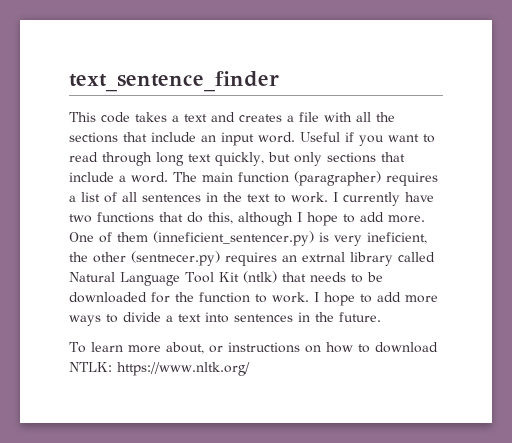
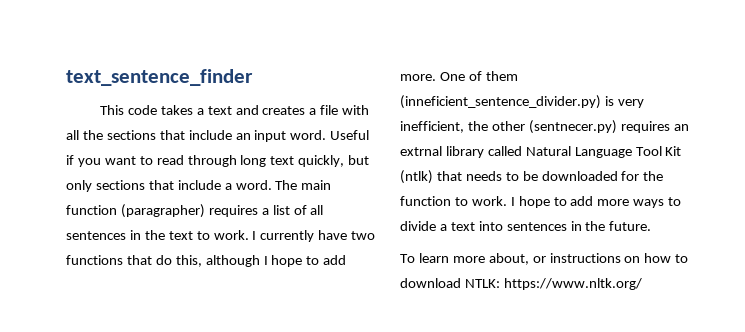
[153,231,314,246] (inneficient_sentencer.py) -> [400,95,601,109] (inneficient_sentence_divider.py)
[367,232,427,244] ineficient, -> [400,121,464,133] inefficient,

